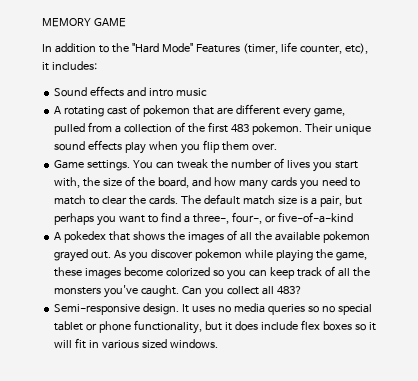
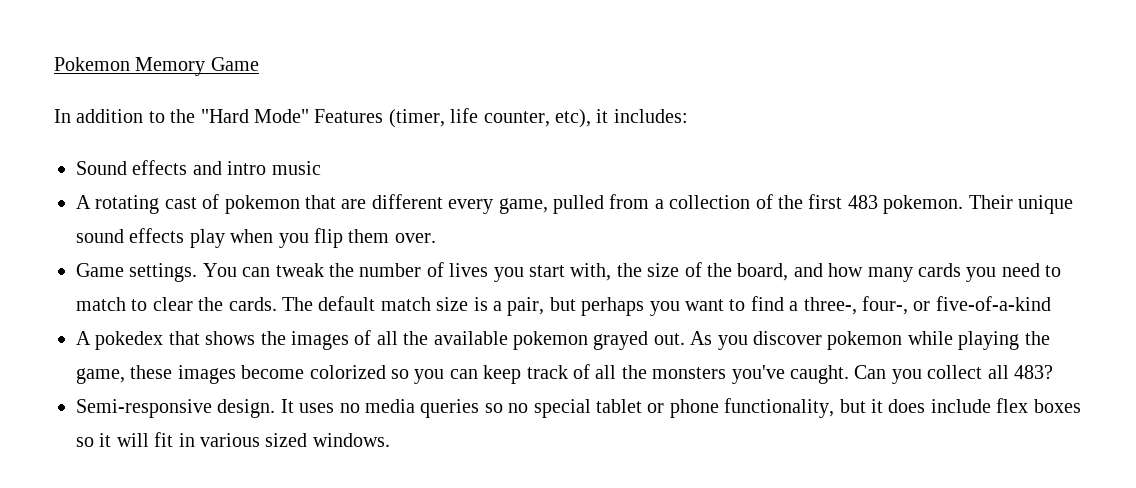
[42,18,126,27] MEMORY GAME -> [54,57,259,76] Pokemon Memory Game

